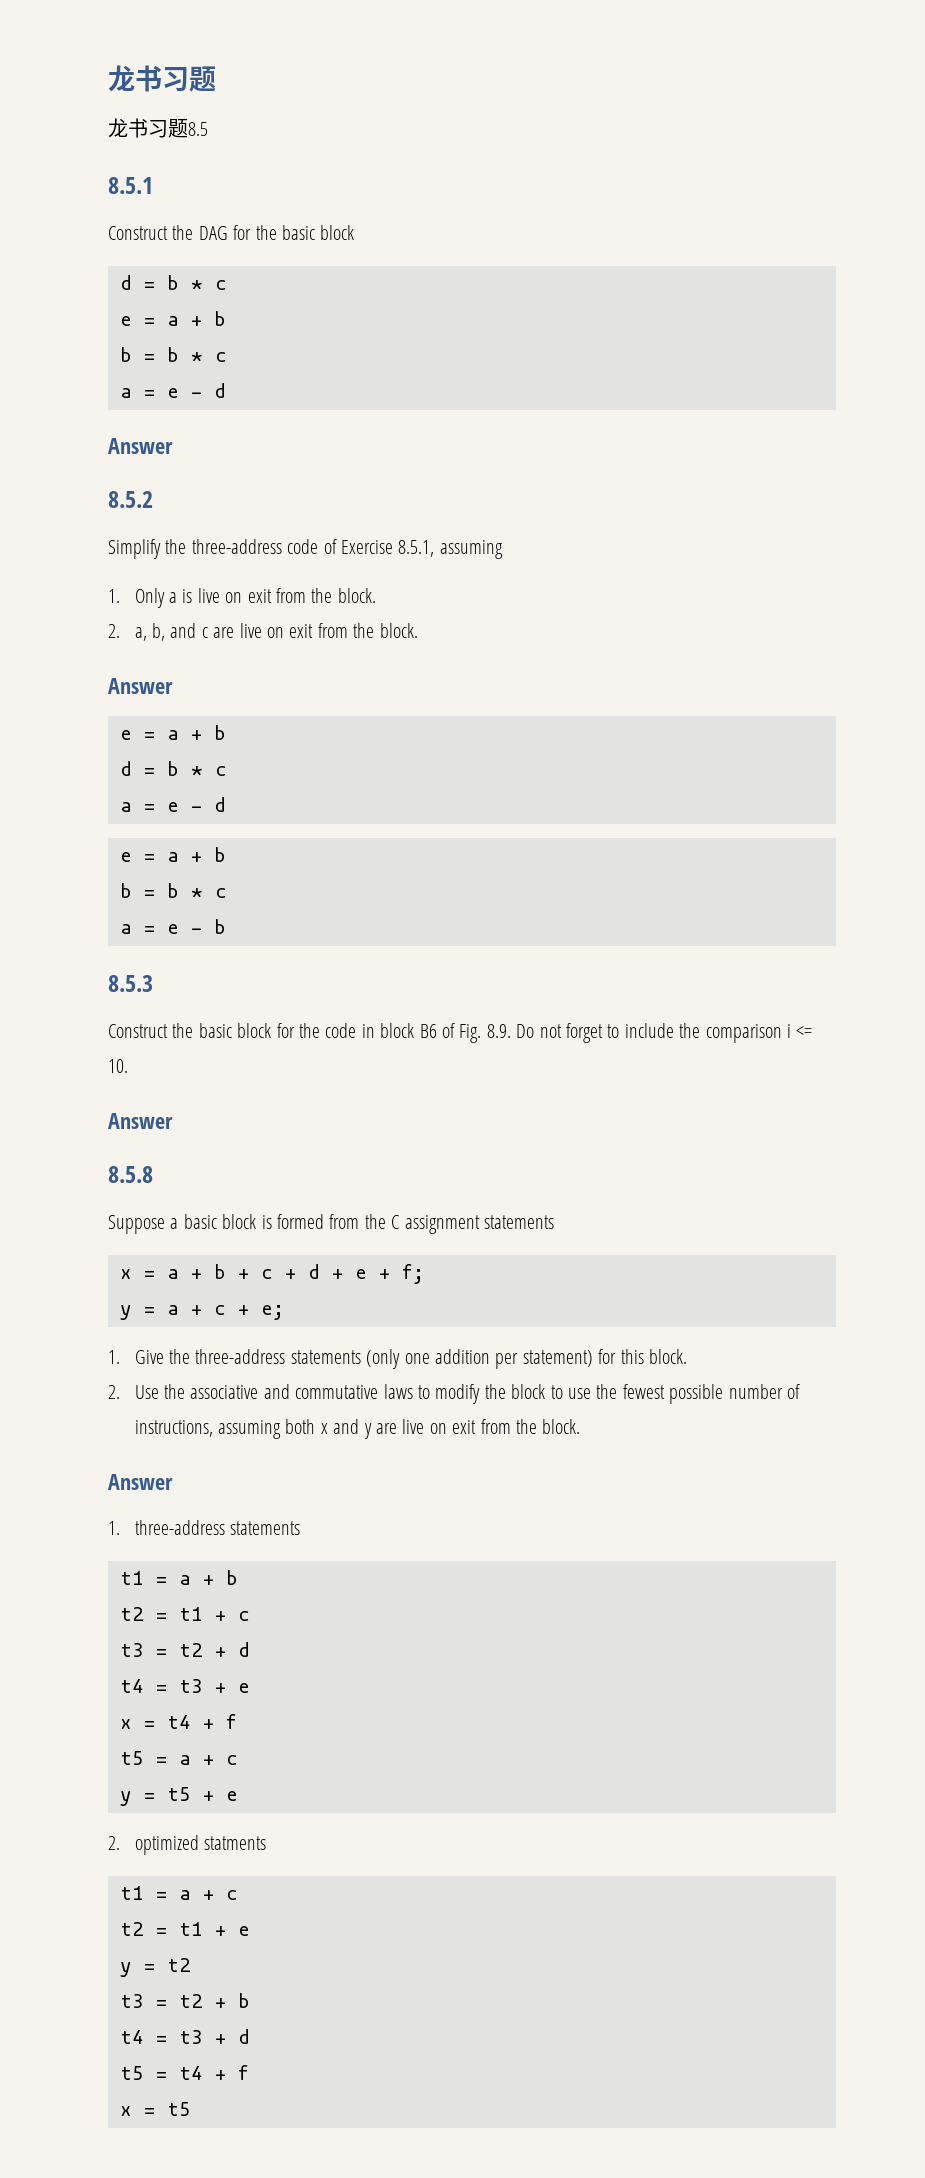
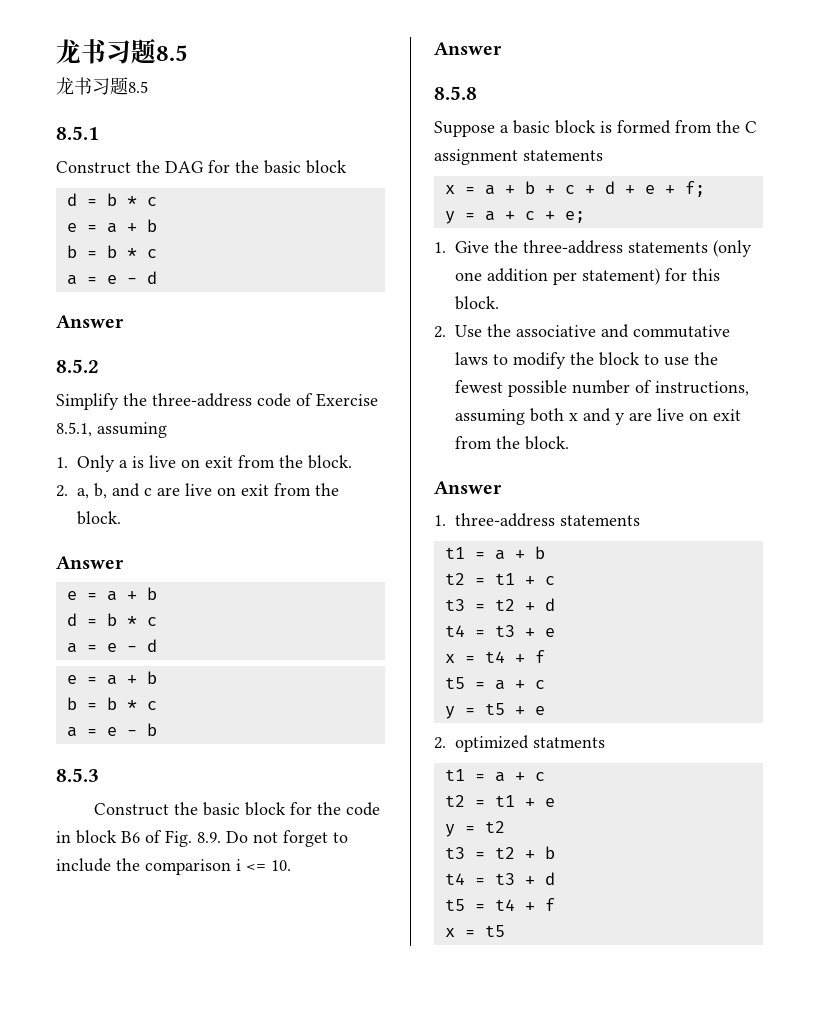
[108,65,216,92] 龙书习题 -> [56,38,188,64] 龙书习题8.5

